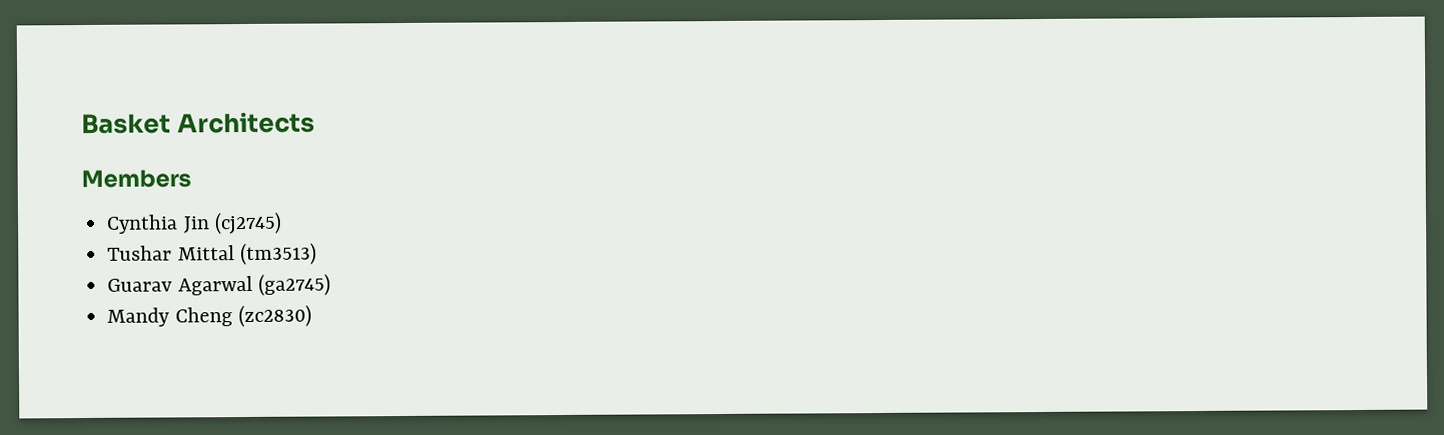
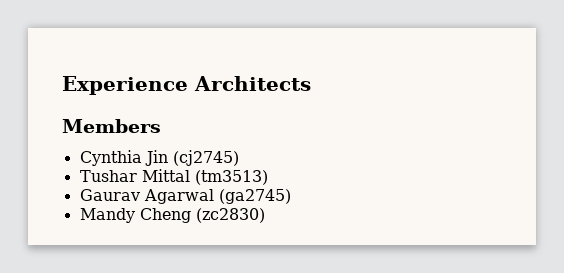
[81,113,171,135] Basket -> [62,76,188,95] Experience
[107,278,174,292] Guarav -> [79,189,140,201] Gaurav

